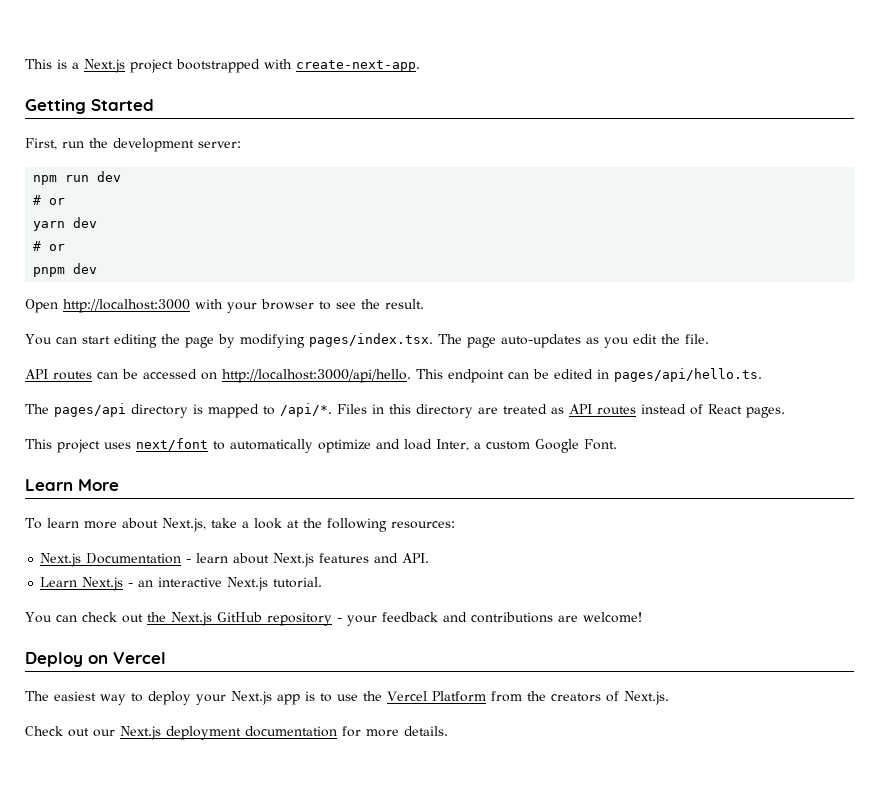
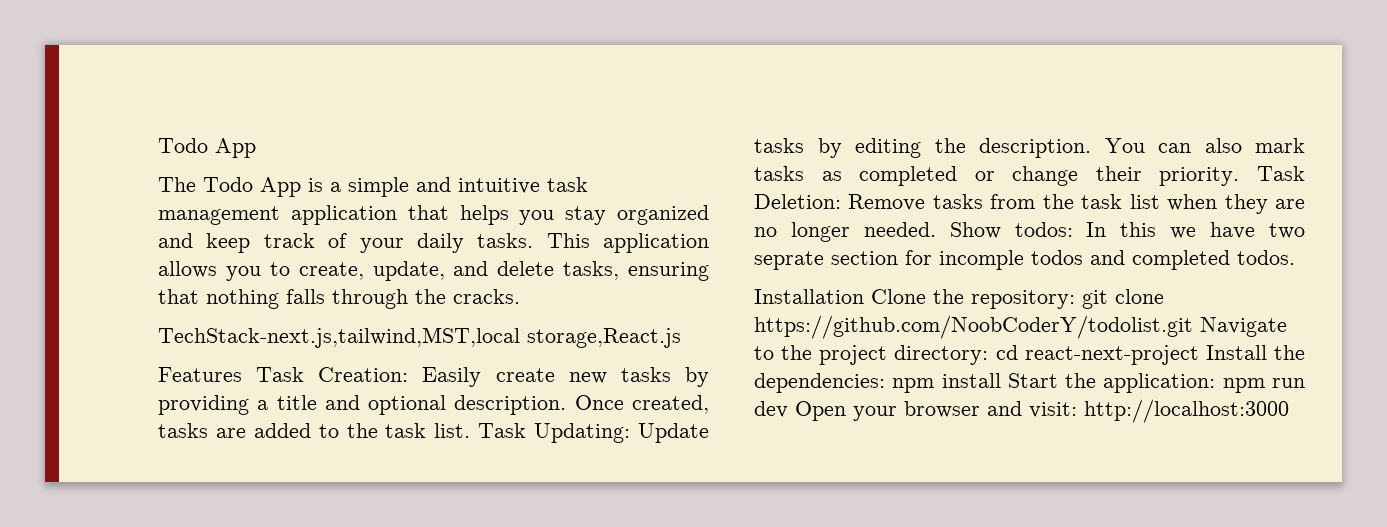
[25,59,420,73] [25,99,154,114] [25,138,241,152] [33,171,122,185] [33,195,66,205] [33,217,98,231] [33,241,66,251] [33,263,98,277] [25,299,424,313] [25,333,709,348] [25,368,762,383] [25,403,785,418] [25,438,617,453] [25,479,119,491] [25,518,455,532] [40,553,430,567] [40,577,323,591] [25,612,642,626] [25,652,166,667] [25,691,669,705] [25,726,448,740] This is a Next.js project bootstrapped with create-next-app. // Getting Started // First, run the development server: // npm run dev // # or // yarn dev // # or // pnpm dev // Open http://localhost:3000 with your browser to see the result. // You can start editing the page by modifying pages/index.tsx. The page auto-updates as you edit the file. // API routes can be accessed on http://localhost:3000/api/hello. This endpoint can be edited in pages/api/hello.ts. // The pages/api directory is mapped to /api/*. Files in this directory are treated as API routes instead of React pages. // This project uses next/font to automatically optimize and load Inter, a custom Google Font. // Learn More // To learn more about Next.js, take a look at the following resources: // Next.js Documentation - learn about Next.js features and API. // Learn Next.js - an interactive Next.js tutorial. // You can check out the Next.js GitHub repository - your feedback and contributions are welcome! // Deploy on Vercel // The easiest way to deploy your Next.js app is to use the Vercel Platform from the creators of Next.js. // Check out our Next.js deployment documentation for more details. -> [158,138,256,158] [158,177,588,197] [158,205,709,225] [158,233,709,253] [158,261,709,281] [158,289,520,309] [158,327,681,348] [158,367,709,387] [158,395,709,415] [158,423,710,443] [754,138,1305,158] [754,166,1305,186] [754,194,1305,214] [754,222,1305,242] [754,250,1295,270] [754,289,1164,309] [754,315,1287,339] [754,345,1305,365] [754,373,1305,393] [754,399,1289,423] Todo App // The Todo App is a simple and intuitive task management application that helps you stay organized and keep track of your daily tasks. This application allows you to create, update, and delete tasks, ensuring that nothing falls through the cracks. // TechStack-next.js,tailwind,MST,local storage,React.js // Features Task Creation: Easily create new tasks by providing a title and optional description. Once created, tasks are added to the task list. Task Updating: Update tasks by editing the description. You can also mark tasks as completed or change their priority. Task Deletion: Remove tasks from the task list when they are no longer needed. Show todos: In this we have two seprate section for incomple todos and completed todos. // Installation Clone the repository: git clone https://github.com/NoobCoderY/todolist.git Navigate to the project directory: cd react-next-project Install the dependencies: npm install Start the application: npm run dev Open your browser and visit: http://localhost:3000

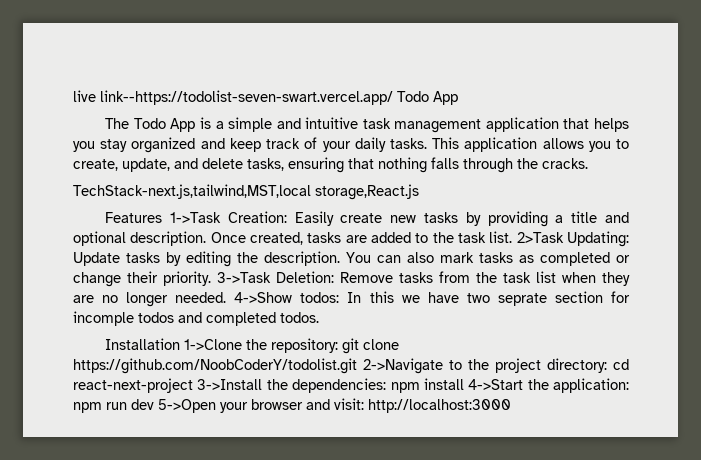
(158, 145) none -> [73,90,393,105] live link--https://todolist-seven-swart.vercel.app/
[256,367,305,382] Task -> [170,212,222,223] 1->Task
[478,423,527,438] Task -> [516,232,564,243] 2>Task
[1257,166,1305,181] Task -> [217,272,271,283] 3->Task
[949,222,1001,239] Show -> [234,292,293,303] 4->Show
[871,289,926,304] Clone -> [184,339,243,350] 1->Clone
[1200,317,1287,337] Navigate -> [363,358,443,374] 2->Navigate
[1205,345,1267,360] Install -> [197,379,263,390] 3->Install
[1007,373,1058,388] Start -> [468,379,524,390] 4->Start
[795,401,846,421] Open -> [158,399,216,413] 5->Open

